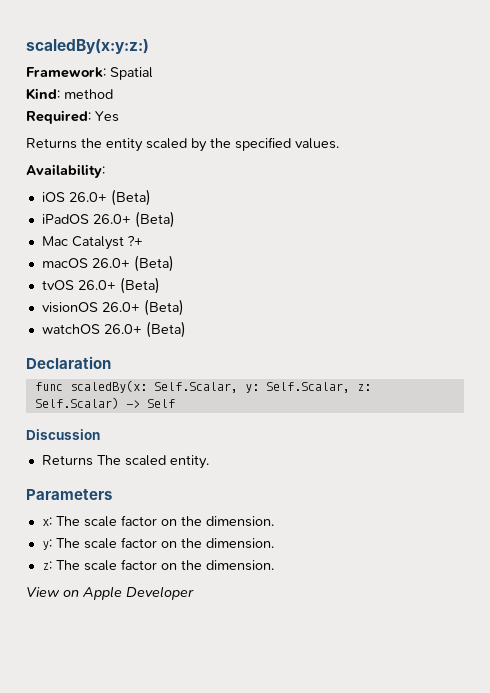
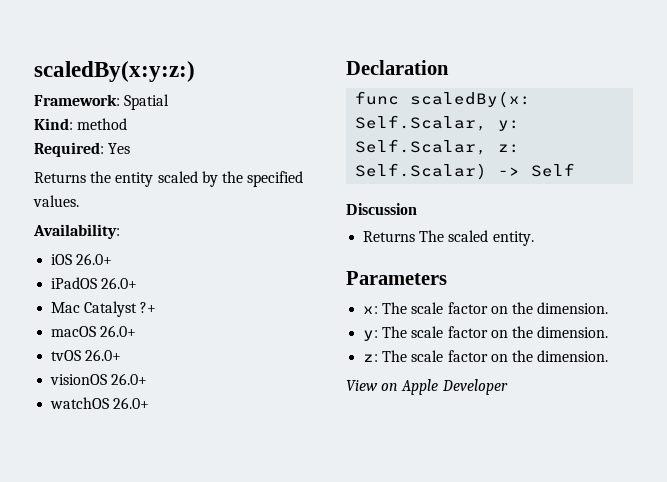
[110,189,151,206] (Beta) -> (113, 259) none
[134,211,175,228] (Beta) -> (138, 283) none
[133,255,174,272] (Beta) -> (137, 331) none
[119,277,160,294] (Beta) -> (122, 355) none
[143,299,184,316] (Beta) -> (148, 379) none
[145,321,186,338] (Beta) -> (150, 403) none

